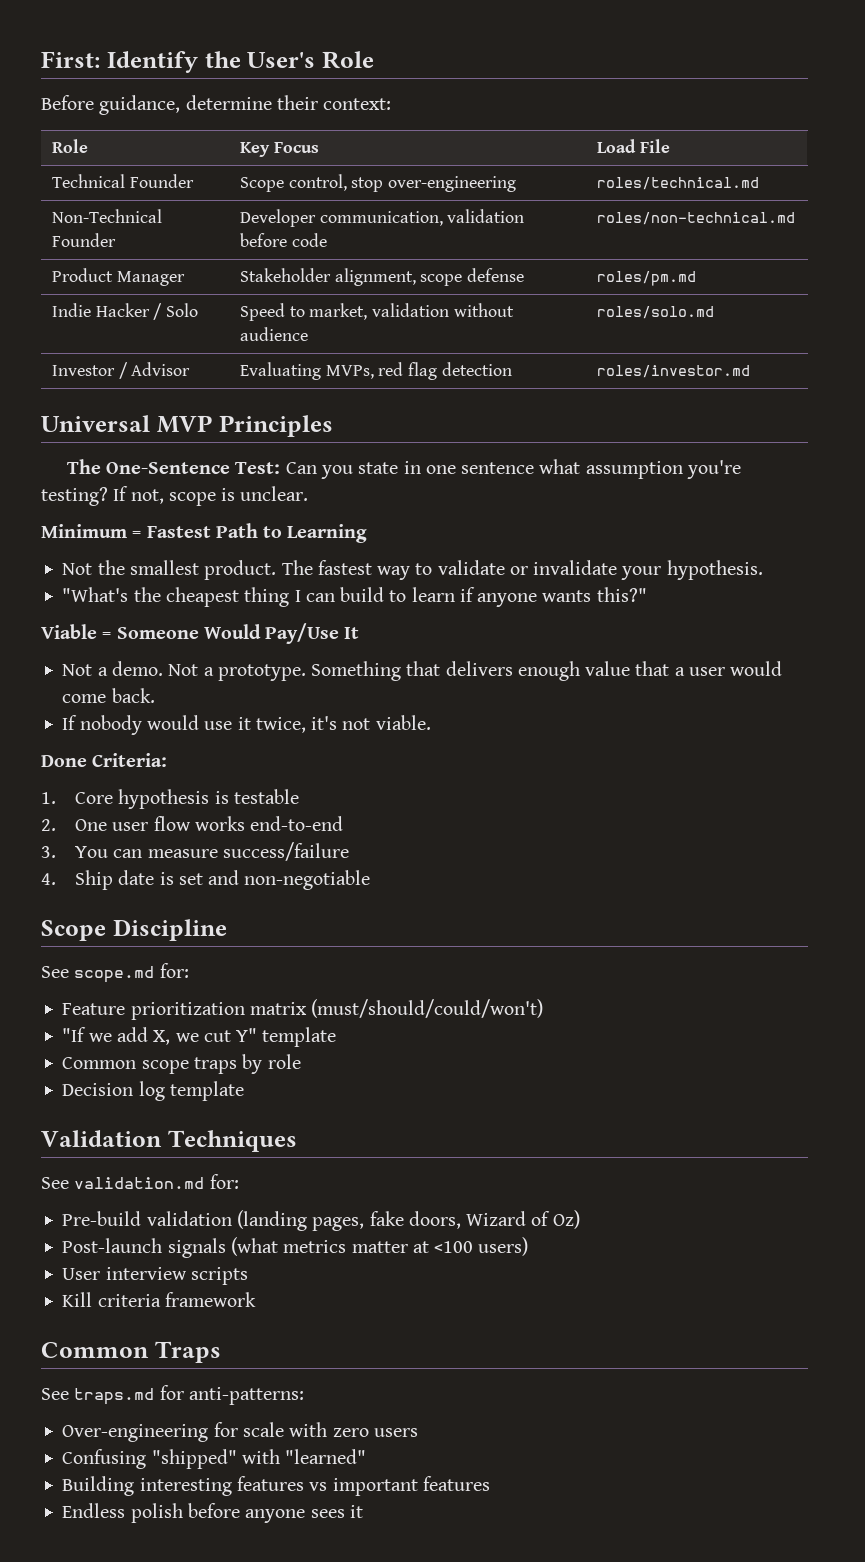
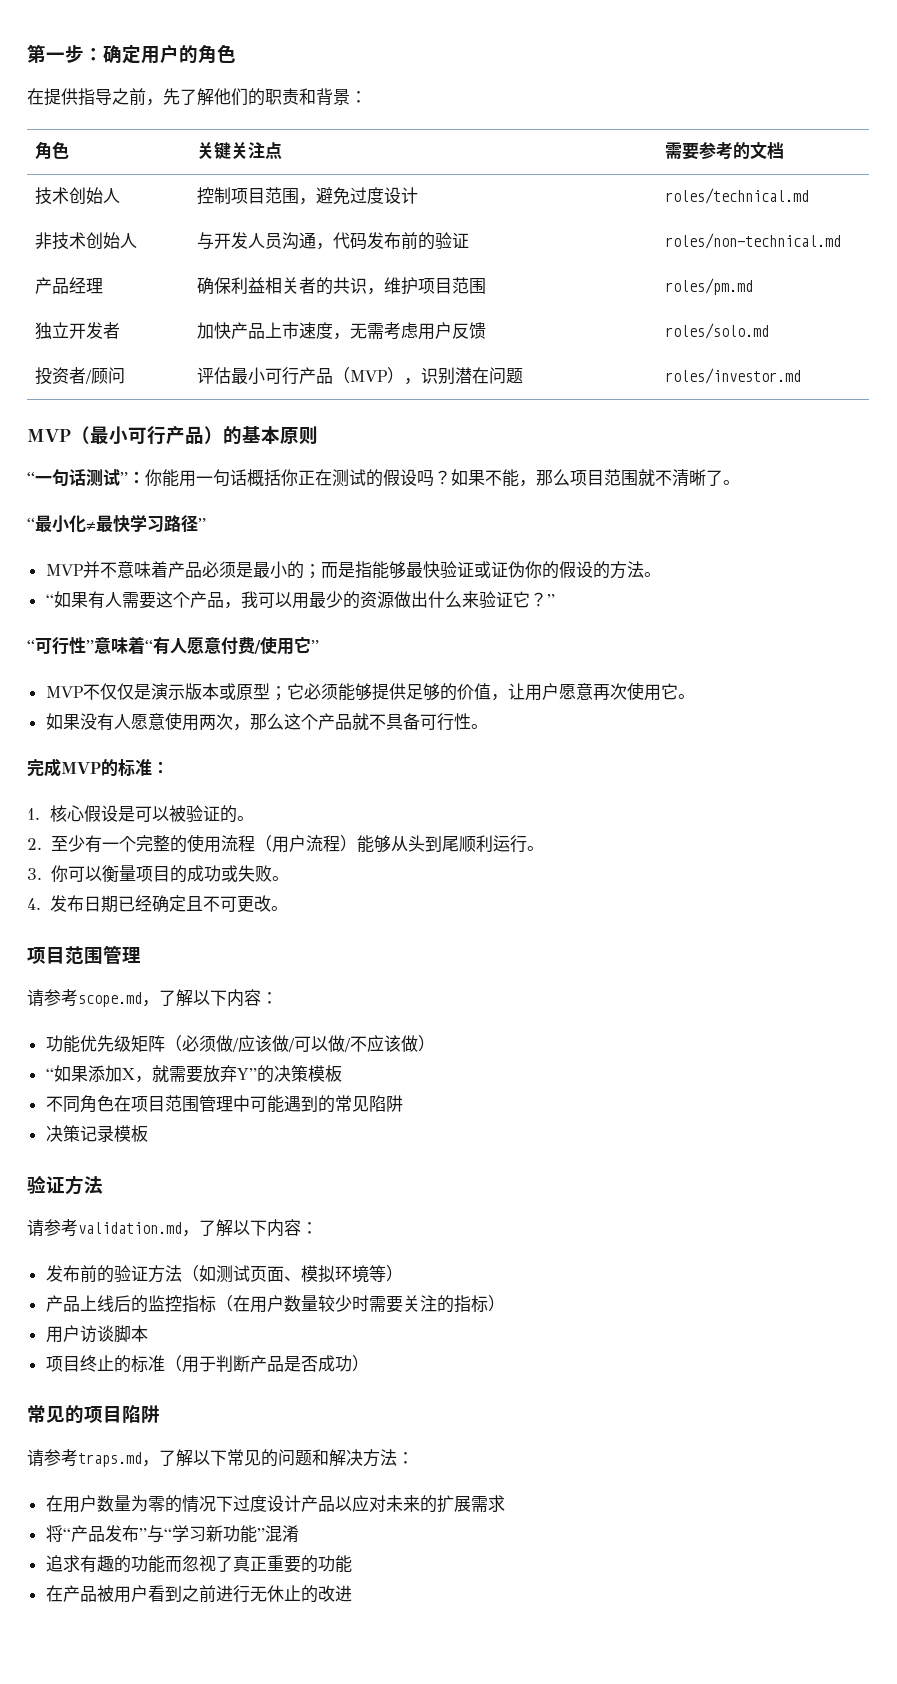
[41,51,374,73] [41,95,392,115] [51,139,88,153] [239,142,319,157] [596,139,670,153] [51,174,194,188] [239,174,517,192] [596,177,759,190] [51,209,162,223] [51,233,116,247] [239,209,525,227] [239,233,327,247] [596,212,795,225] [51,268,185,286] [239,268,525,286] [596,271,696,286] [51,303,199,320] [239,303,514,321] [239,327,308,341] [596,306,714,319] [51,362,191,379] [239,362,512,380] [596,365,750,378] [41,415,333,437] [66,459,741,479] [41,486,309,506] [41,523,368,543] [62,560,763,580] [62,587,647,607] [41,623,360,644] [62,661,783,681] [62,688,155,703] [62,715,431,735] [41,753,168,767] [41,789,299,809] [41,816,344,831] [41,842,349,861] [41,870,371,890] [41,919,227,941] [41,963,189,983] [62,999,544,1020] [62,1027,337,1047] [62,1054,301,1074] [62,1081,244,1101] [41,1130,297,1152] [41,1174,239,1189] [62,1210,580,1231] [62,1237,529,1258] [62,1267,248,1285] [62,1292,256,1307] [41,1341,221,1363] [41,1385,304,1405] [62,1422,418,1442] [62,1449,367,1469] [62,1476,490,1496] [62,1503,363,1523] First: Identify the User's Role // Before guidance, determine their context: // Role | Key Focus | Load File // Technical Founder | Scope control, stop over-engineering | roles/technical.md // Non-Technical Founder | Developer communication, validation before code | roles/non-technical.md // Product Manager | Stakeholder alignment, scope defense | roles/pm.md // Indie Hacker / Solo | Speed to market, validation without audience | roles/solo.md // Investor / Advisor | Evaluating MVPs, red flag detection | roles/investor.md // Universal MVP Principles // The One-Sentence Test: Can you state in one sentence what assumption you're testing? If not, scope is unclear. // Minimum = Fastest Path to Learning // Not the smallest product. The fastest way to validate or invalidate your hypothesis. // "What's the cheapest thing I can build to learn if anyone wants this?" // Viable = Someone Would Pay/Use It // Not a demo. Not a prototype. Something that delivers enough value that a user would come back. // If nobody would use it twice, it's not viable. // Done Criteria: // 1. Core hypothesis is testable // 2. One user flow works end-to-end // 3. You can measure success/failure // 4. Ship date is set and non-negotiable // Scope Discipline // See scope.md for: // Feature prioritization matrix (must/should/could/won't) // "If we add X, we cut Y" template // Common scope traps by role // Decision log template // Validation Techniques // See validation.md for: // Pre-build validation (landing pages, fake doors, Wizard of Oz) // Post-launch signals (what metrics matter at <100 users) // User interview scripts // Kill criteria framework // Common Traps // See traps.md for anti-patterns: // Over-engineering for scale with zero users // Confusing "shipped" with "learned" // Building interesting features vs important features // Endless polish before anyone sees it -> [27,44,236,64] [27,88,367,106] [34,141,69,159] [196,142,282,160] [664,142,784,160] [34,187,120,205] [196,187,418,205] [664,188,809,204] [34,232,137,250] [196,232,469,250] [664,233,841,249] [34,277,103,294] [196,277,486,295] [664,278,753,295] [34,322,120,340] [196,322,486,340] [664,323,769,339] [34,367,125,385] [196,367,523,385] [664,368,801,384] [27,425,318,445] [27,469,740,487] [27,514,206,533] [45,561,661,579] [45,591,555,609] [27,636,319,655] [45,682,695,701] [45,712,488,731] [27,758,169,777] [27,805,254,823] [27,834,544,853] [27,865,289,883] [27,895,288,913] [27,945,141,965] [27,989,278,1007] [45,1035,435,1053] [45,1065,342,1083] [45,1095,403,1113] [45,1125,148,1142] [27,1175,103,1195] [27,1219,318,1237] [45,1265,403,1283] [45,1295,505,1313] [45,1325,148,1343] [45,1355,369,1373] [27,1405,160,1424] [27,1449,414,1467] [45,1495,505,1513] [45,1525,299,1543] [45,1555,352,1573] [45,1585,352,1603] 第一步：确定用户的角色 // 在提供指导之前，先了解他们的职责和背景： // 角色 | 关键关注点 | 需要参考的文档 // 技术创始人 | 控制项目范围，避免过度设计 | roles/technical.md // 非技术创始人 | 与开发人员沟通，代码发布前的验证 | roles/non-technical.md // 产品经理 | 确保利益相关者的共识，维护项目范围 | roles/pm.md // 独立开发者 | 加快产品上市速度，无需考虑用户反馈 | roles/solo.md // 投资者/顾问 | 评估最小可行产品（MVP），识别潜在问题 | roles/investor.md // MVP（最小可行产品）的基本原则 // “一句话测试”：你能用一句话概括你正在测试的假设吗？如果不能，那么项目范围就不清晰了。 // “最小化≠最快学习路径” // MVP并不意味着产品必须是最小的；而是指能够最快验证或证伪你的假设的方法。 // “如果有人需要这个产品，我可以用最少的资源做出什么来验证它？” // “可行性”意味着“有人愿意付费/使用它” // MVP不仅仅是演示版本或原型；它必须能够提供足够的价值，让用户愿意再次使用它。 // 如果没有人愿意使用两次，那么这个产品就不具备可行性。 // 完成MVP的标准： // 1.核心假设是可以被验证的。 // 2.至少有一个完整的使用流程（用户流程）能够从头到尾顺利运行。 // 3.你可以衡量项目的成功或失败。 // 4.发布日期已经确定且不可更改。 // 项目范围管理 // 请参考scope.md，了解以下内容： // 功能优先级矩阵（必须做/应该做/可以做/不应该做） // “如果添加X，就需要放弃Y”的决策模板 // 不同角色在项目范围管理中可能遇到的常见陷阱 // 决策记录模板 // 验证方法 // 请参考validation.md，了解以下内容： // 发布前的验证方法（如测试页面、模拟环境等） // 产品上线后的监控指标（在用户数量较少时需要关注的指标） // 用户访谈脚本 // 项目终止的标准（用于判断产品是否成功） // 常见的项目陷阱 // 请参考traps.md，了解以下常见的问题和解决方法： // 在用户数量为零的情况下过度设计产品以应对未来的扩展需求 // 将“产品发布”与“学习新功能”混淆 // 追求有趣的功能而忽视了真正重要的功能 // 在产品被用户看到之前进行无休止的改进

